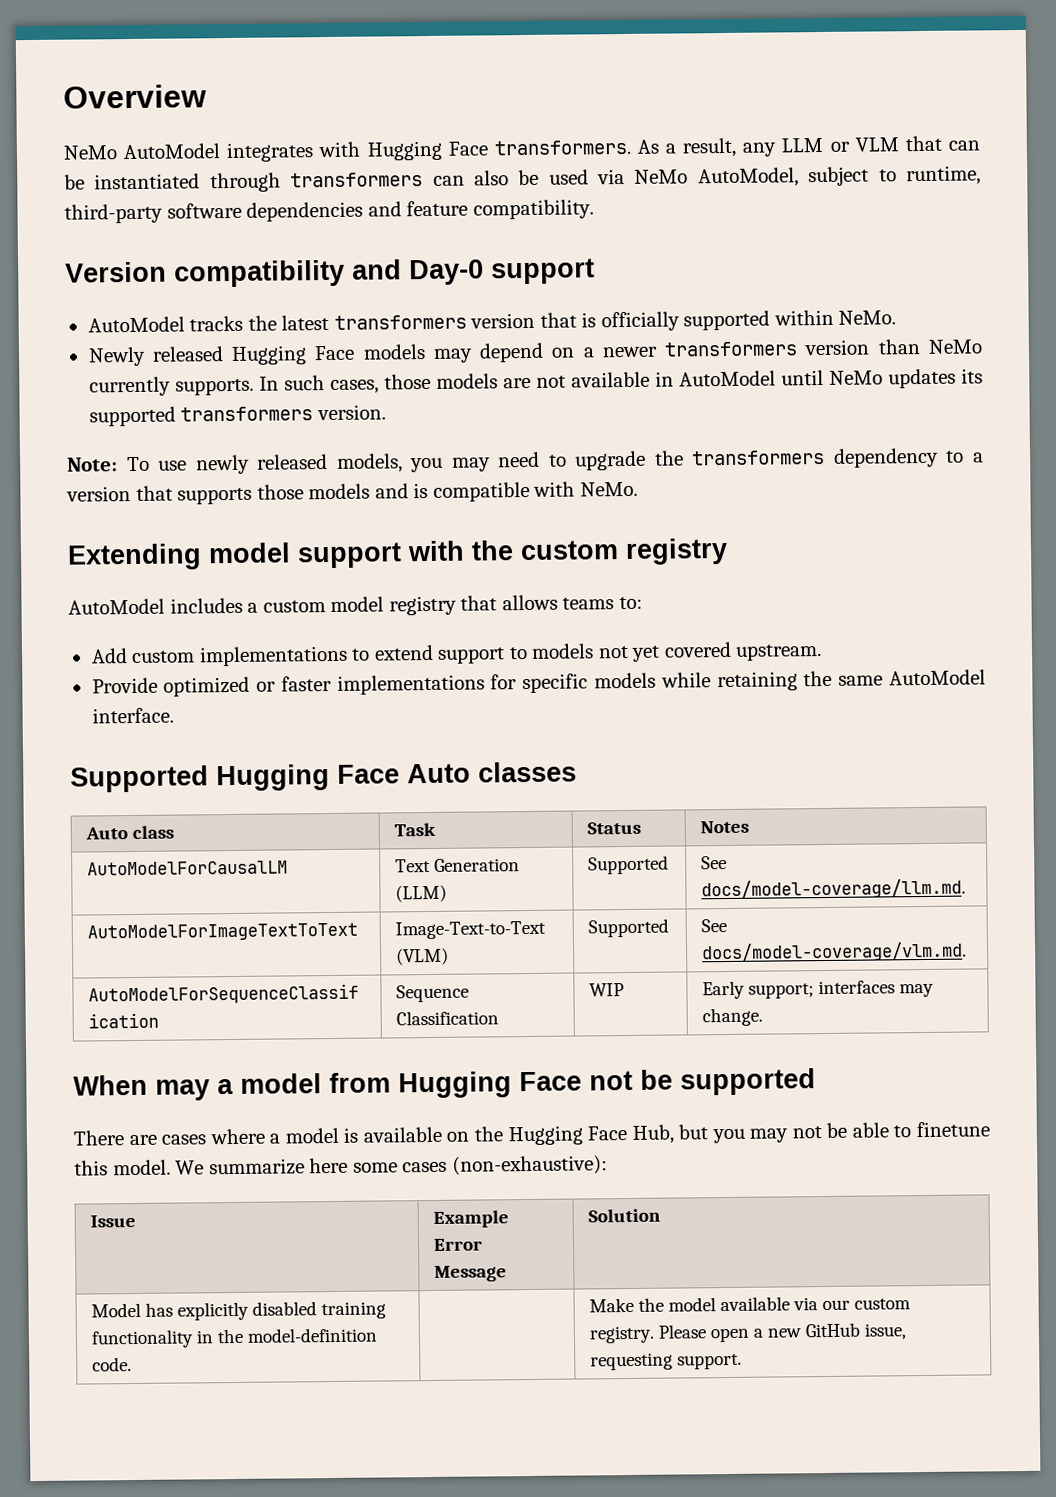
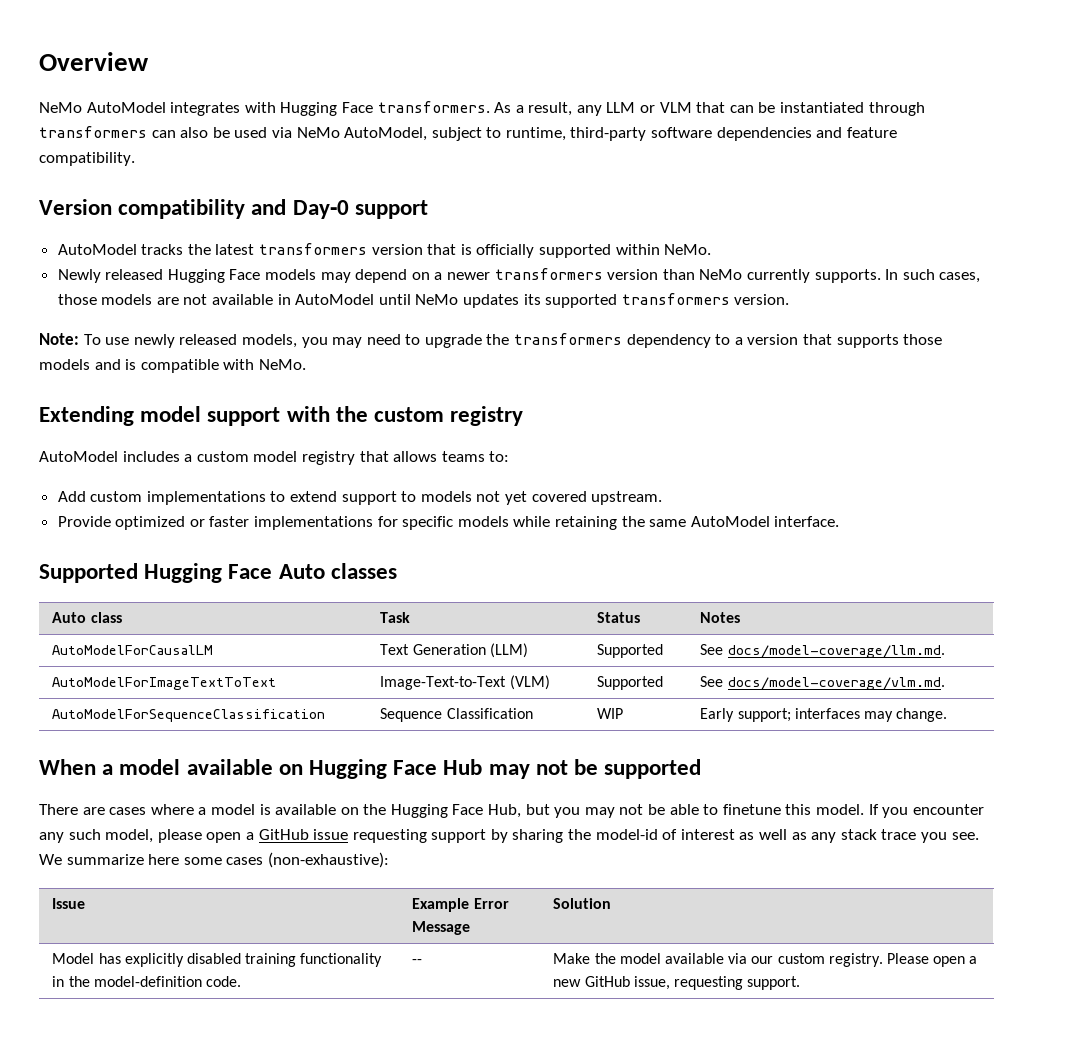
[155,1071,582,1101] may a model from Hugging Face -> [102,759,530,779] a model available on Hugging Face Hub may
(171, 1167) none -> [868,804,984,818] [39,829,979,843] If you encounter any such model, please open a GitHub issue requesting support by sharing the model-id of interest as well as any stack trace you see.
(132, 1364) none -> [412,959,423,964] --

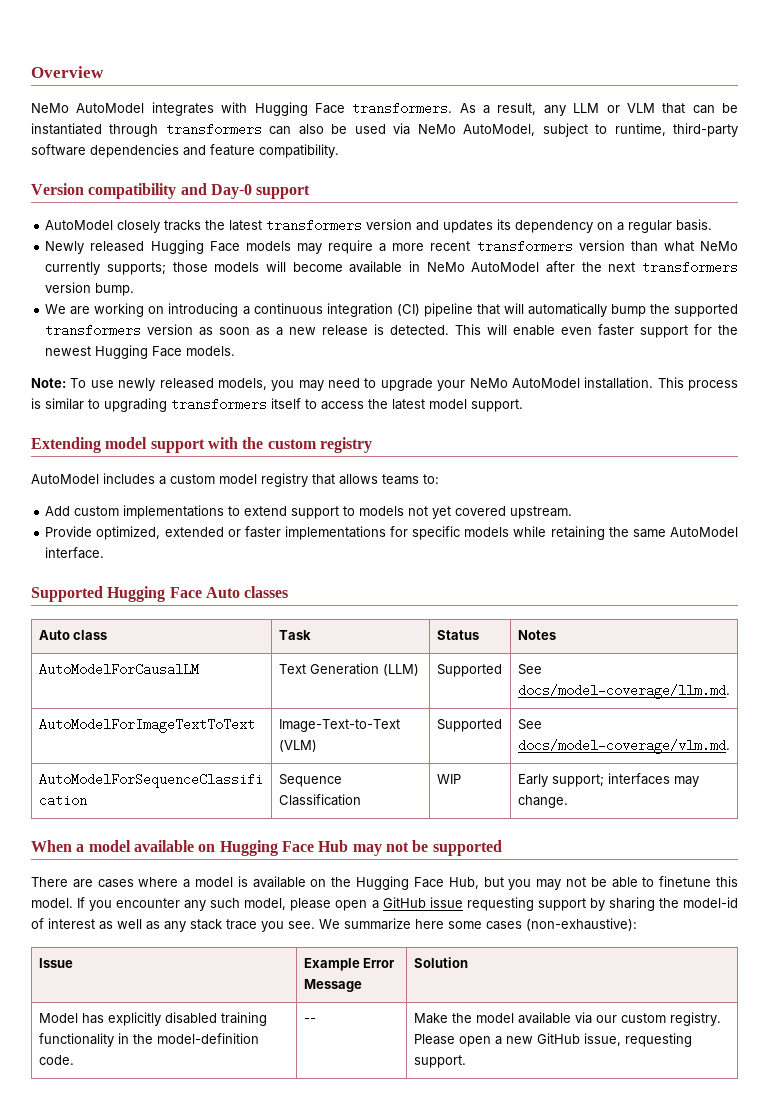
(137, 249) none -> [117,220,161,233] closely
[427,244,712,258] that is officially supported within NeMo. -> [416,219,713,233] and updates its dependency on a regular basis.
[355,269,491,283] depend on a newer -> [328,240,471,254] require a more recent
(695, 274) none -> [663,241,694,252] what
[814,269,981,283] [57,293,790,308] supports. In such cases, those models are not available in AutoModel until NeMo updates its supported transformers version. -> [106,261,739,275] [45,282,135,296] [45,303,738,317] [45,324,739,338] [45,345,236,359] supports; those models will become available in NeMo AutoModel after the next transformers version bump. // We are working on introducing a continuous integration (CI) pipeline that will automatically bump the supported transformers version as soon as a new release is detected. This will enable even faster support for the newest Hugging Face models.
[486,333,943,348] [39,359,306,373] the transformers dependency to a version that supports those models and is compatible with NeMo. -> [437,377,738,391] [31,398,523,412] your NeMo AutoModel installation. This process is similar to upgrading transformers itself to access the latest model support.
[115,516,186,530] optimized -> [96,526,224,540] optimized, extended

